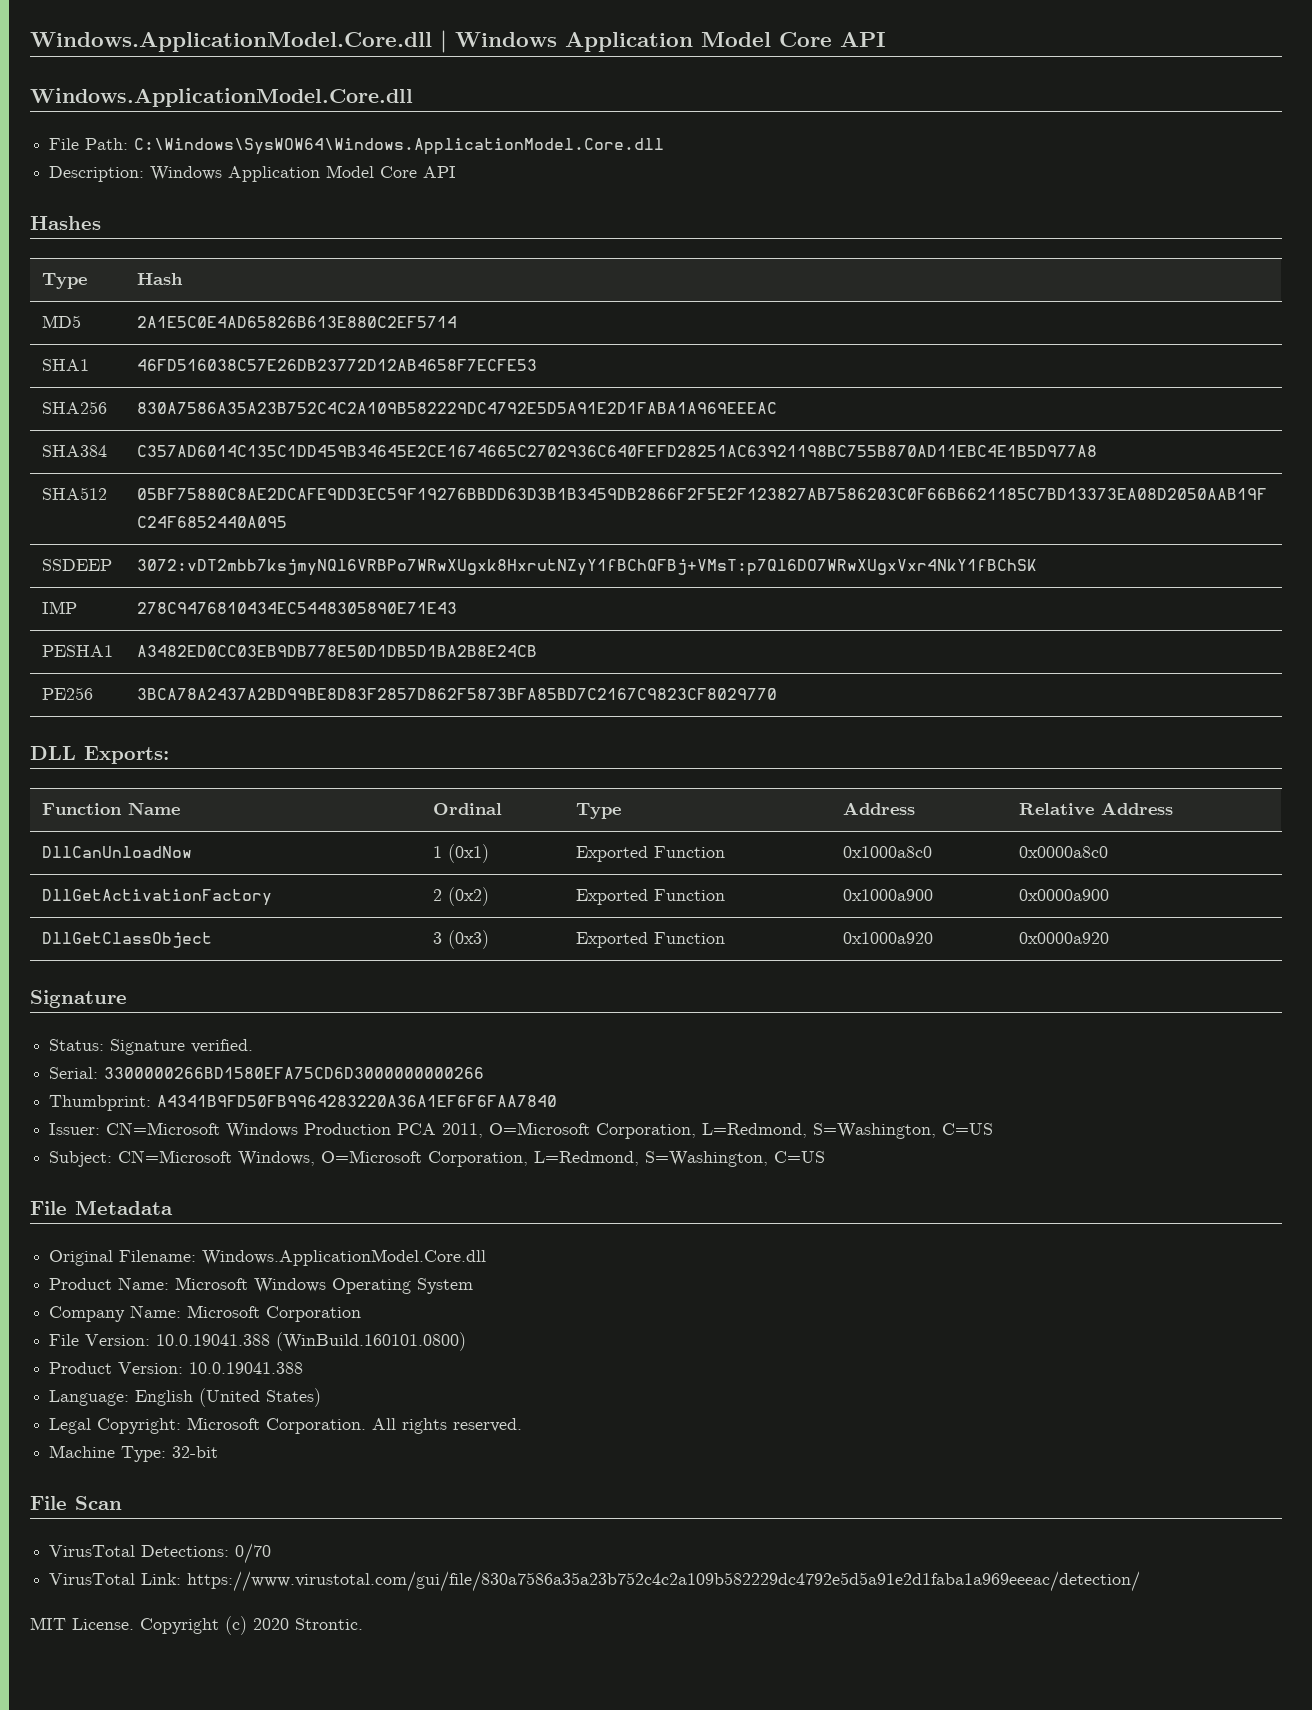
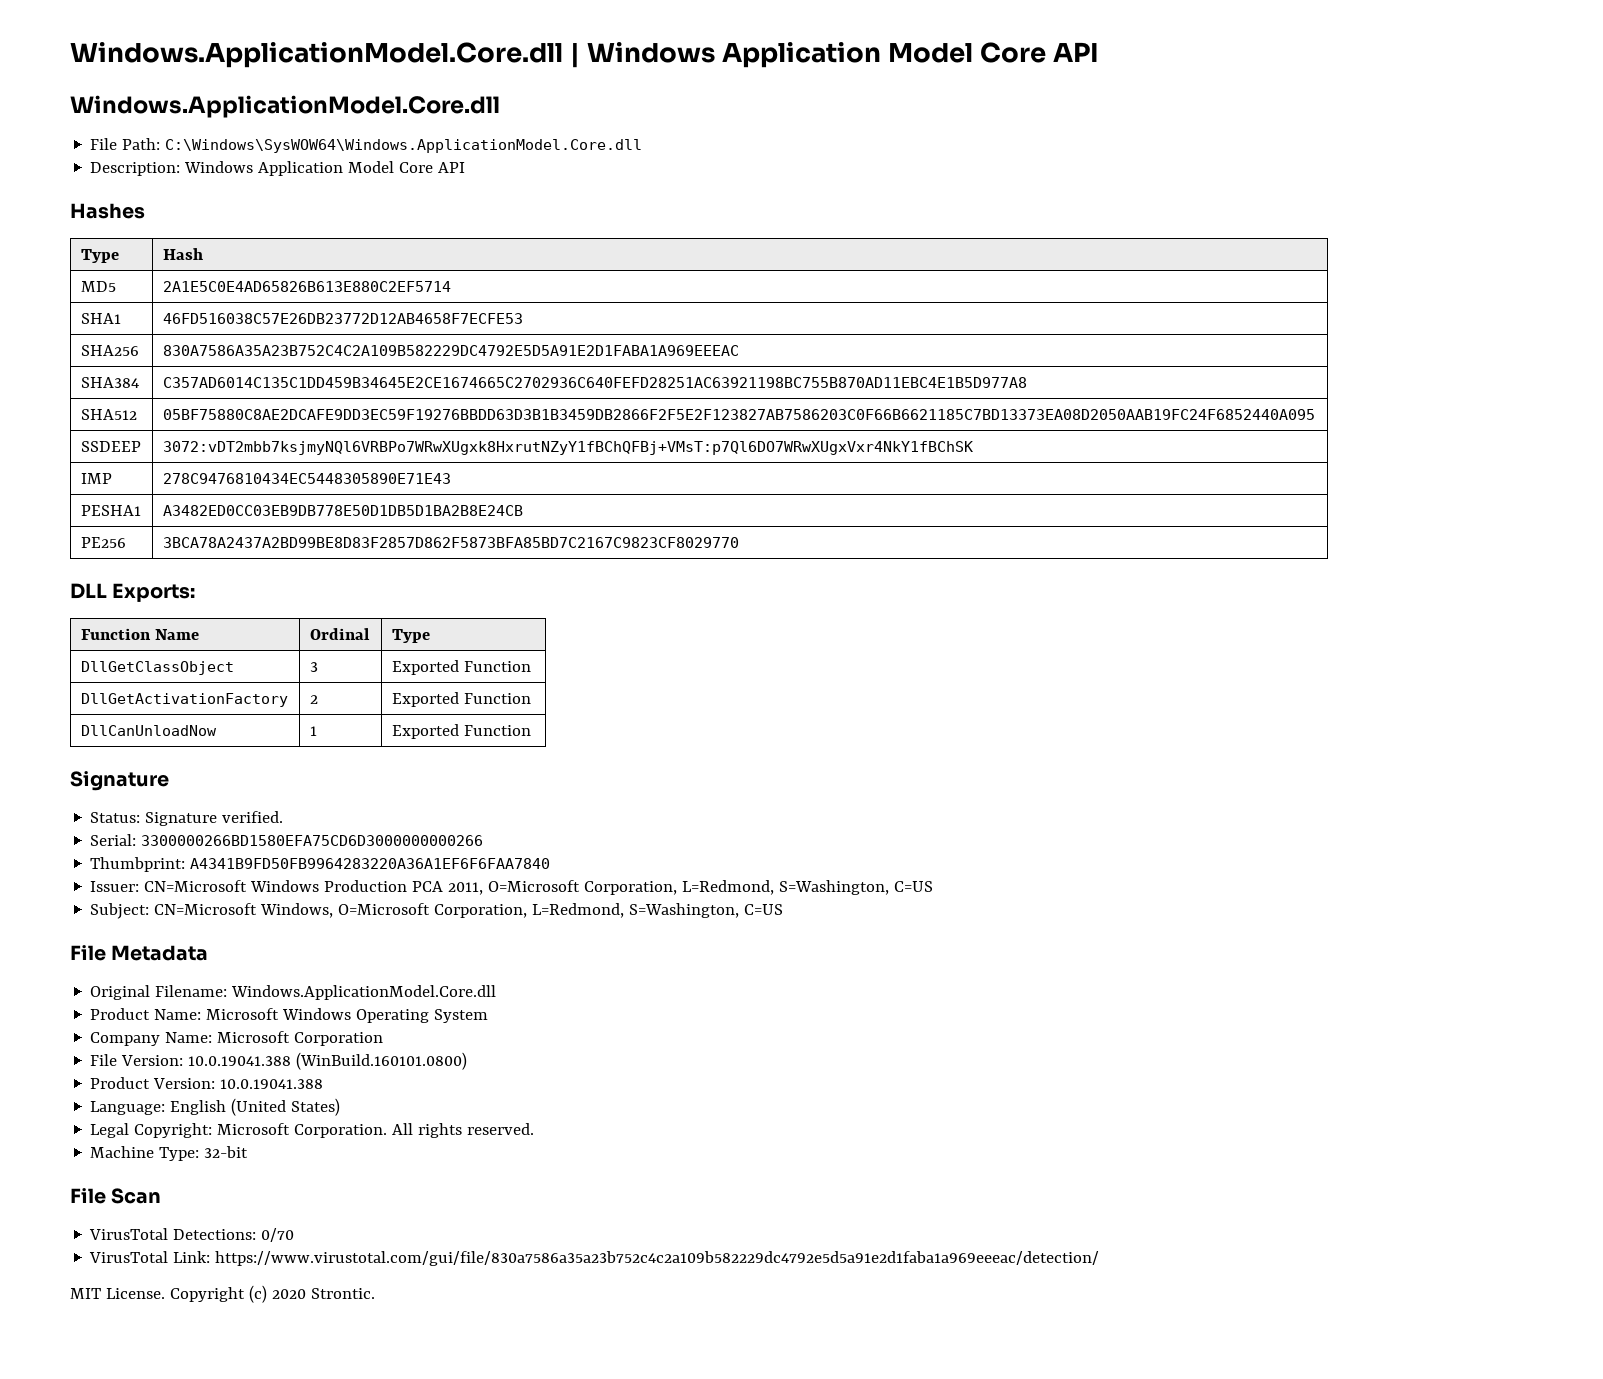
[842,802,915,815] [1018,802,1173,816] | Address | Relative Address -> [80,661,234,675] [309,662,318,672] [391,660,531,675] [80,693,288,707] [309,695,318,704] [391,692,531,707] // DllGetClassObject | 3 | Exported Function // DllGetActivationFactory | 2 | Exported Function
[447,844,489,863] [575,846,725,862] [842,846,932,858] [1018,846,1108,858] [41,889,272,906] [432,887,489,906] [575,889,725,905] [842,889,933,901] [1018,889,1109,901] [41,932,212,948] [432,930,489,949] [575,932,725,948] [842,932,933,944] [1018,932,1109,944] (0x1) | Exported Function | 0x1000a8c0 | 0x0000a8c0 // DllGetActivationFactory | 2 (0x2) | Exported Function | 0x1000a900 | 0x0000a900 // DllGetClassObject | 3 (0x3) | Exported Function | 0x1000a920 | 0x0000a920 -> [391,724,531,739] | Exported Function

